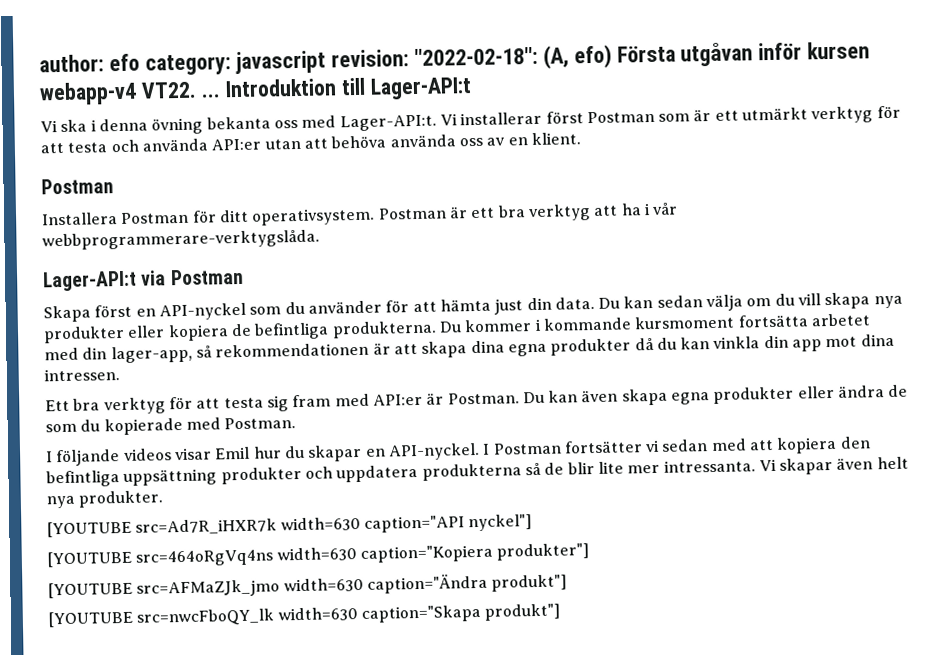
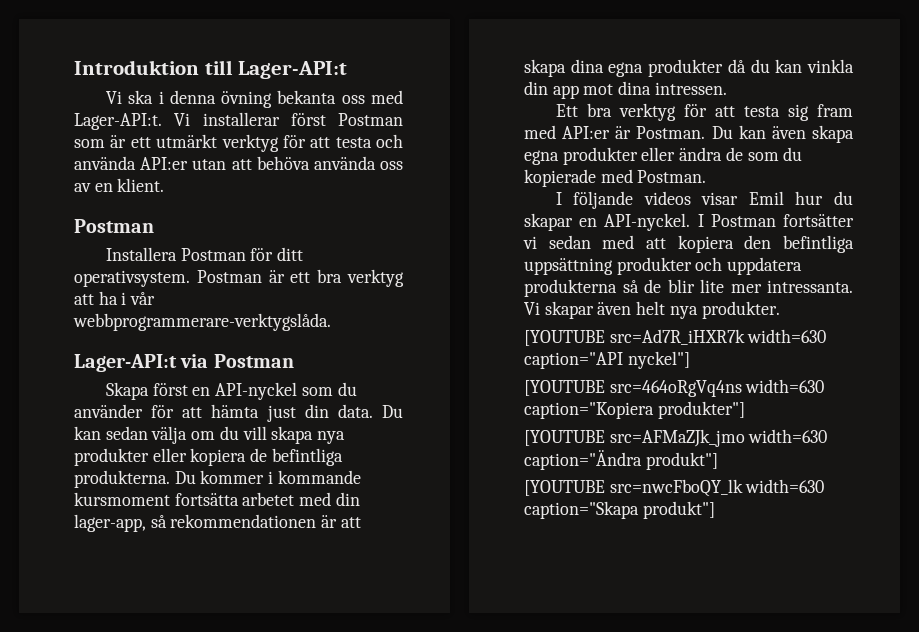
[39,41,871,76] [39,81,221,106] author: efo category: javascript revision: "2022-02-18": (A, efo) Första utgåvan inför kursen webapp-v4 VT22. ... -> (74, 67) none

